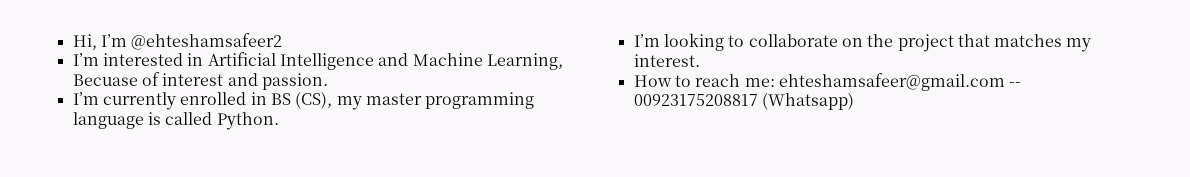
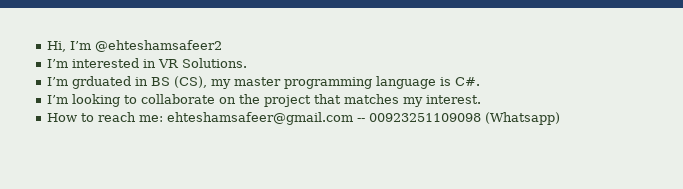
[207,52,563,70] [72,72,328,90] [72,92,247,110] Artificial Intelligence and Machine Learning, Becuase of interest and passion. // I’m currently enrolled -> [158,58,248,68] [47,76,132,89] VR Solutions. // I’m grduated
[165,112,279,130] called Python. -> [455,77,481,86] C#.
[633,94,758,106] 00923175208817 -> [369,113,482,122] 00923251109098

